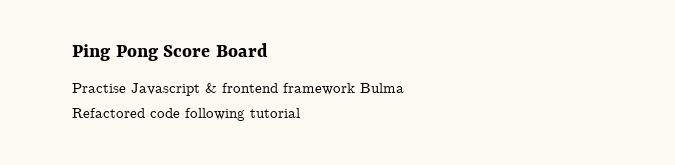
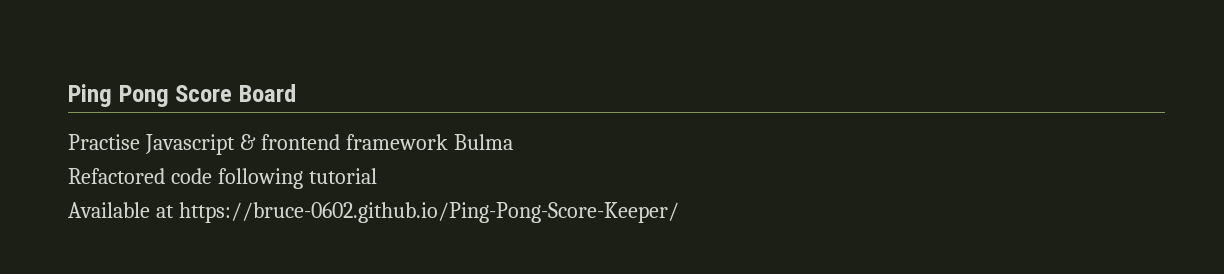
(300, 113) none -> [68,202,679,223] // Available at https://bruce-0602.github.io/Ping-Pong-Score-Keeper/

